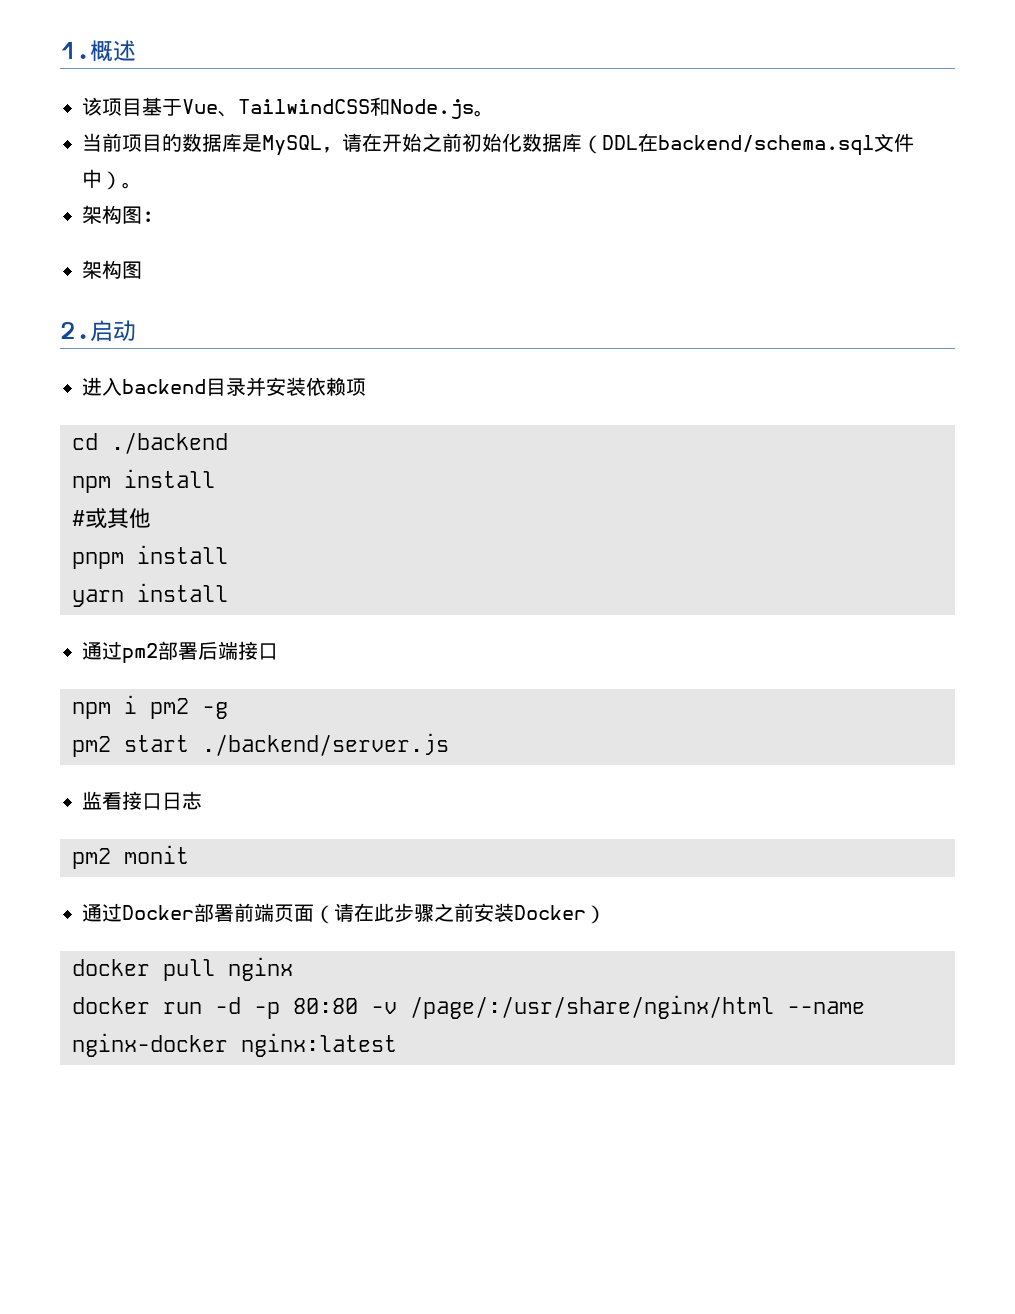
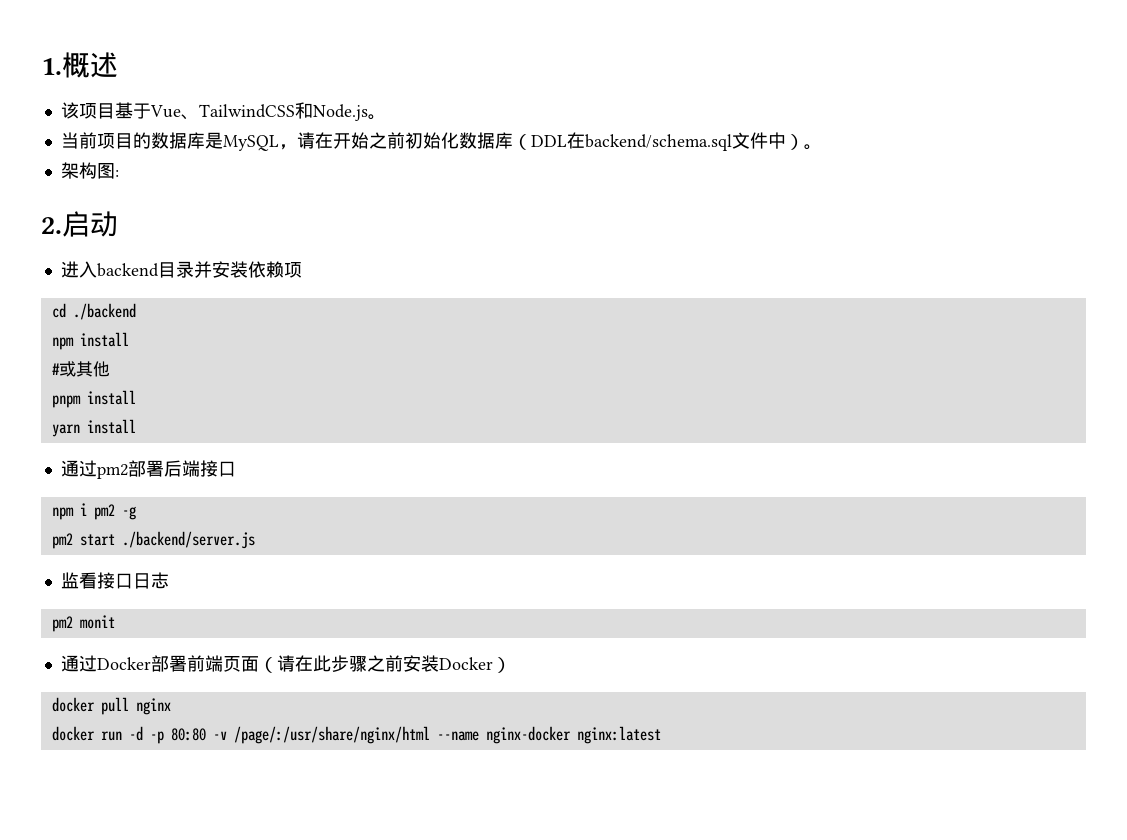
[82,260,142,279] // 架构图 -> (119, 173) none

